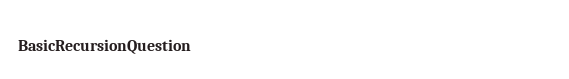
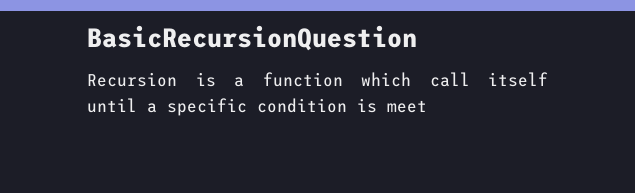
(191, 46) none -> [87,72,548,87] [87,98,427,116] // Recursion is a function which call itself until a specific condition is meet

